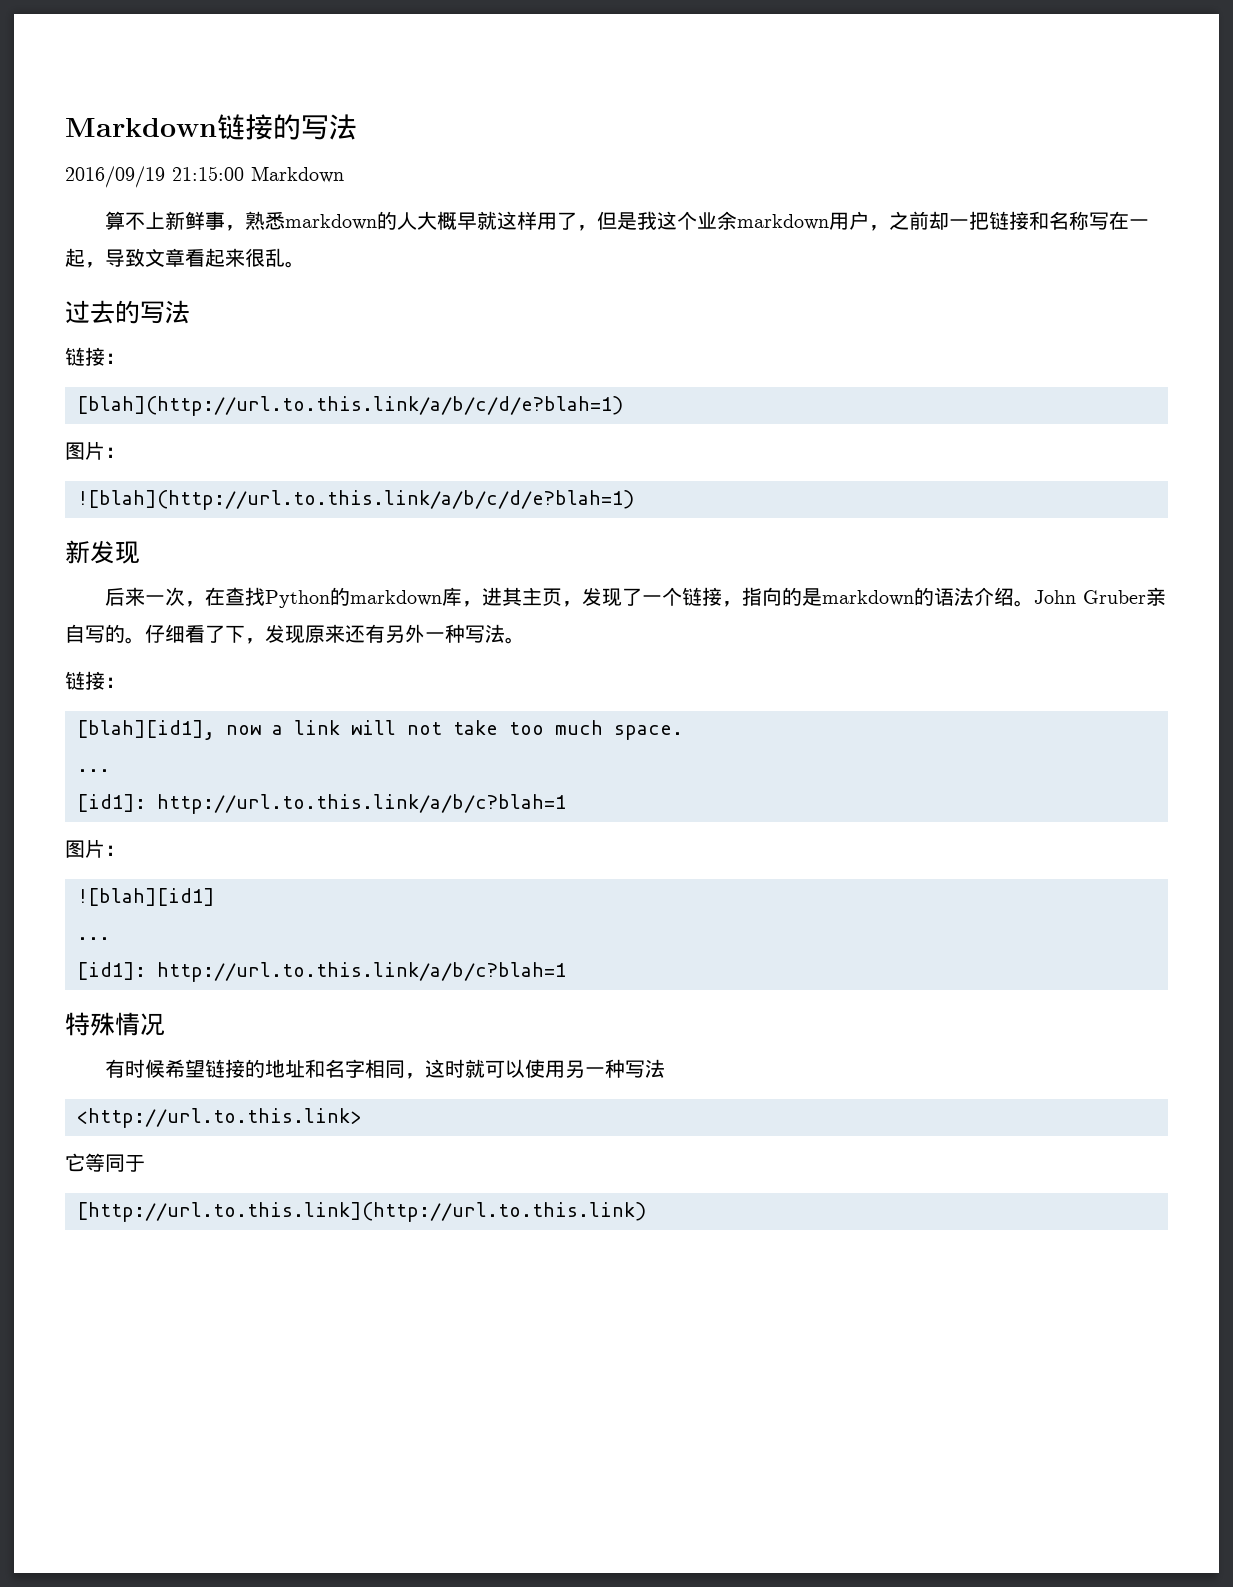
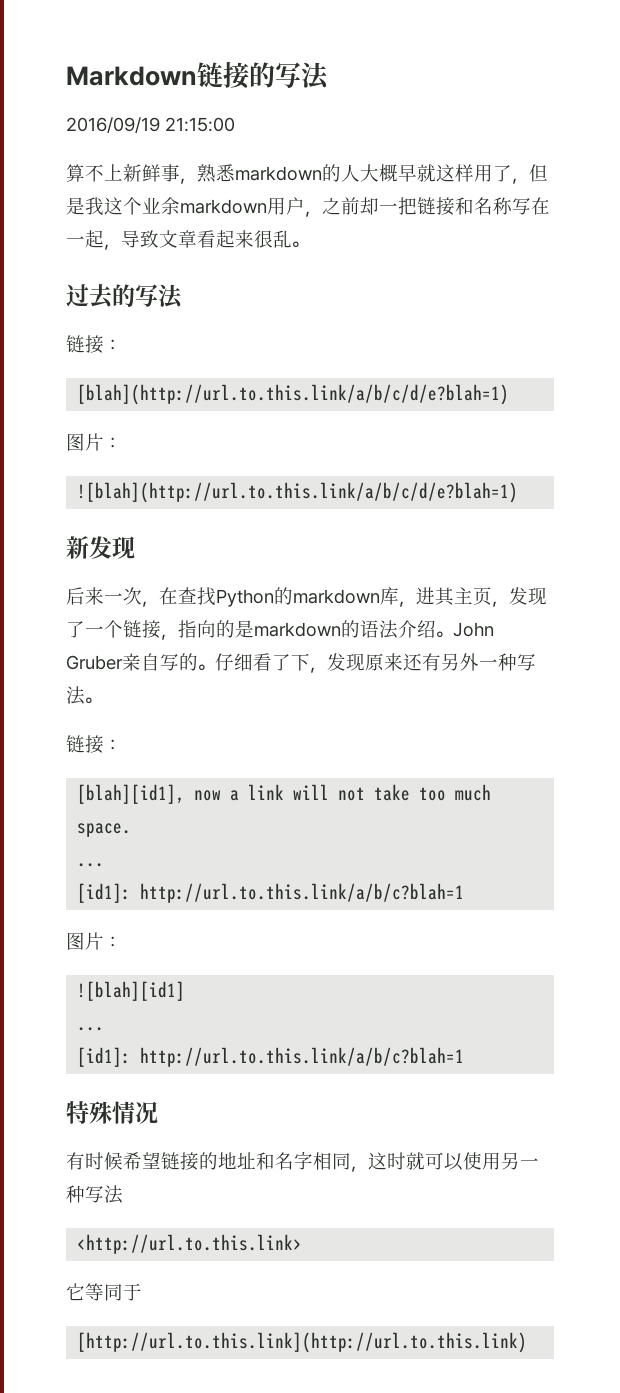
[251,166,344,183] Markdown -> (235, 124) none

